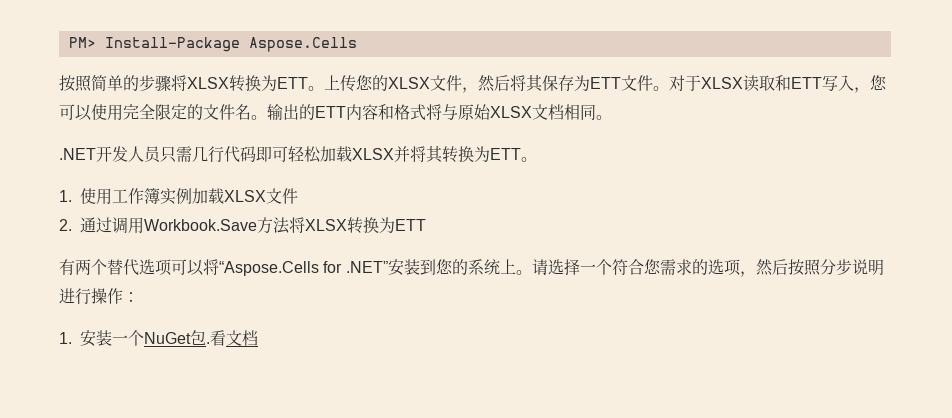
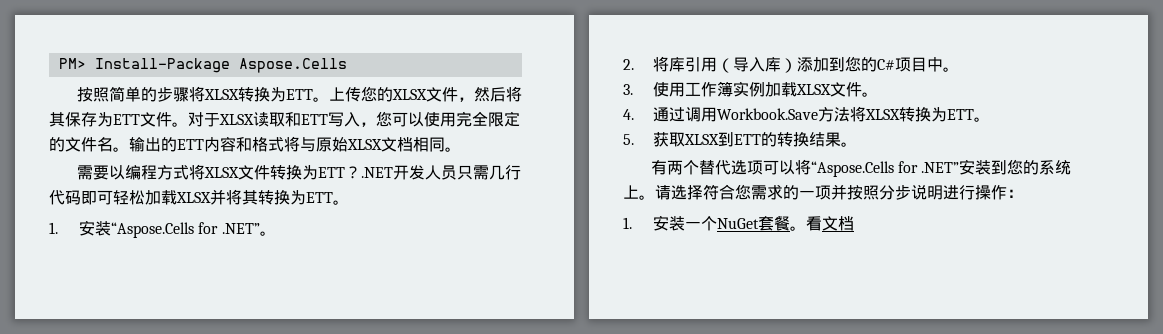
(612, 117) none -> [76,164,361,180] 需要以编程方式将XLSX文件转换为ETT？
(72, 196) none -> [78,220,276,238] [623,56,959,73] [623,84,633,95] 安装“Aspose.Cells for .NET”。 // 2.将库引用（导入库）添加到您的C#项目中。 // 3.
[59,219,72,231] // 2. -> [861,92,878,97] [623,109,634,120] 。 // 4.
(426, 225) none -> [973,117,990,122] [623,132,857,147] 。 // 5.获取XLSX到ETT的转换结果。
[579,259,612,275] 一个 -> (703, 192) none
[707,259,788,277] 选项，然后 -> [799,184,847,200] 一项并
[190,330,210,345] 包. -> [757,216,806,231] 套餐。

